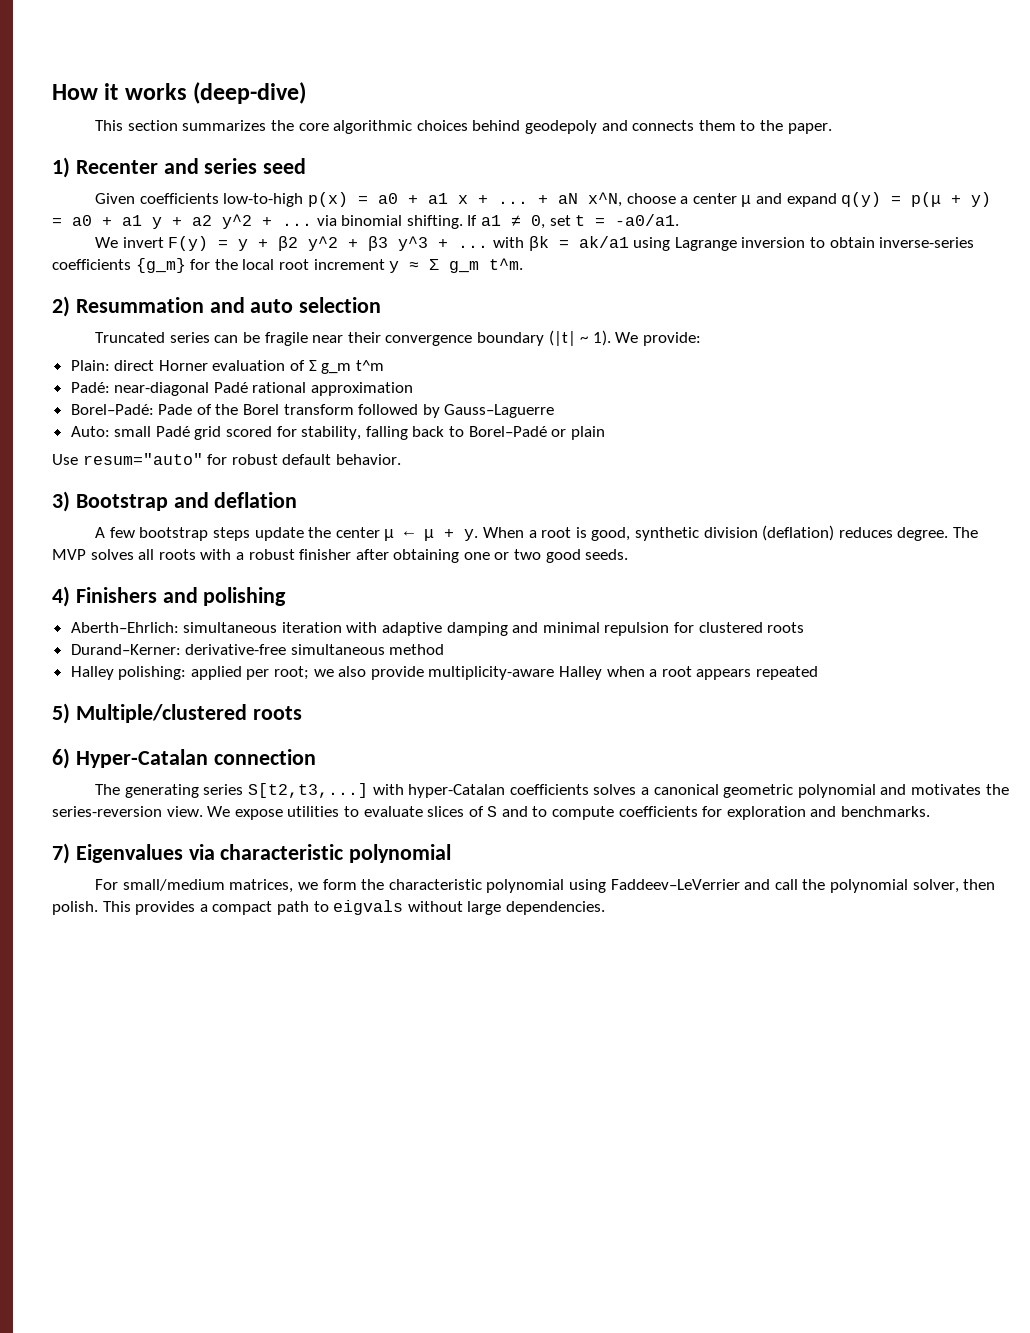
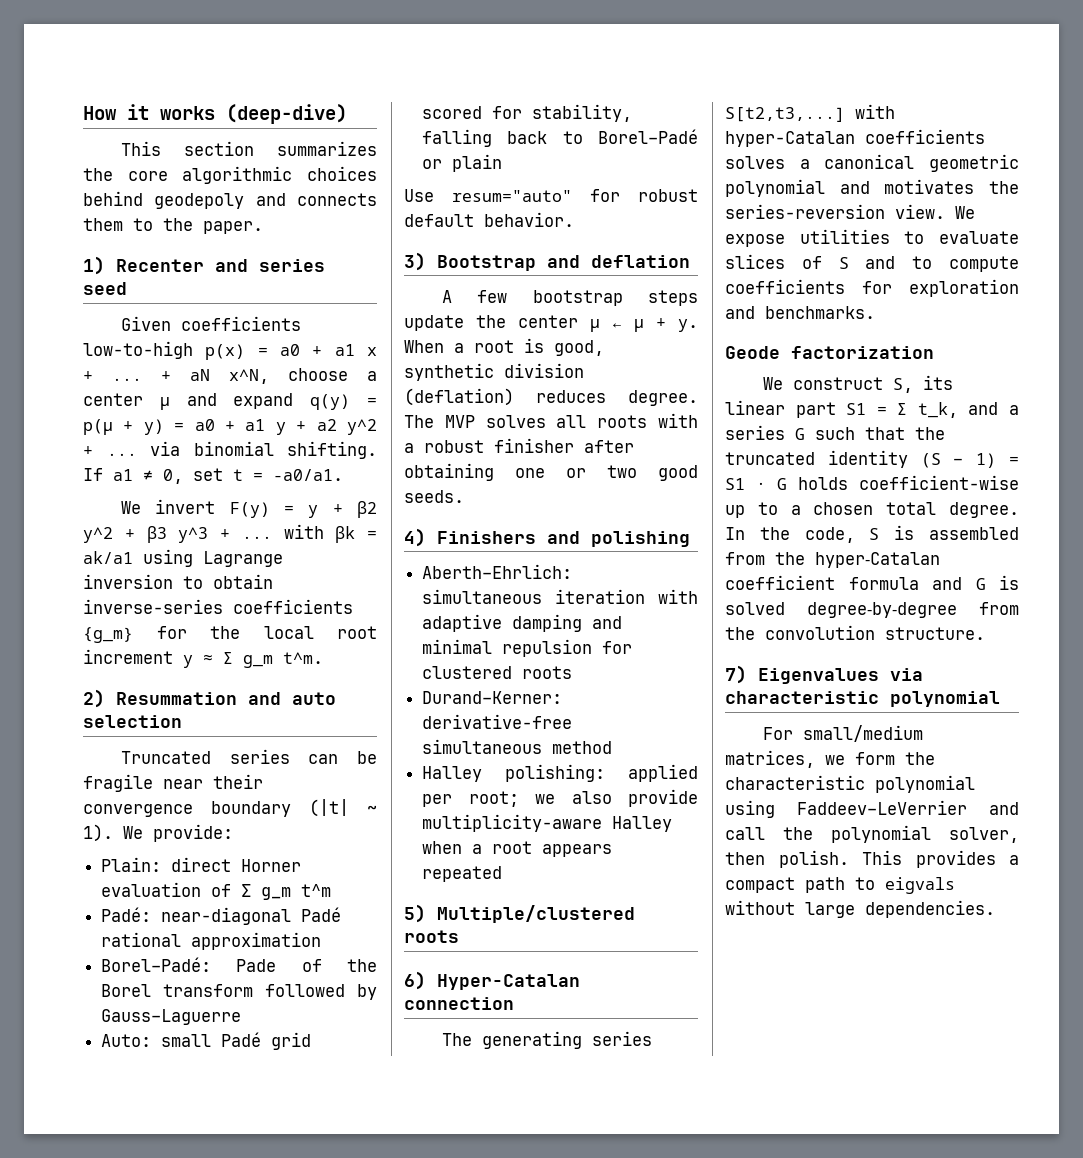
(931, 811) none -> [725,346,934,359] [762,375,953,393] [725,400,1019,418] [725,425,945,440] [725,450,1019,468] [725,475,1019,490] [725,502,1019,518] [725,525,1019,543] [725,552,940,568] [725,575,1019,590] [725,602,1019,618] [725,625,985,640] // Geode factorization // We construct S, its linear part S1 = Σ t_k, and a series G such that the truncated identity (S − 1) = S1 · G holds coefficient-wise up to a chosen total degree. In the code, S is assembled from the hyper‑Catalan coefficient formula and G is solved degree‑by‑degree from the convolution structure.

